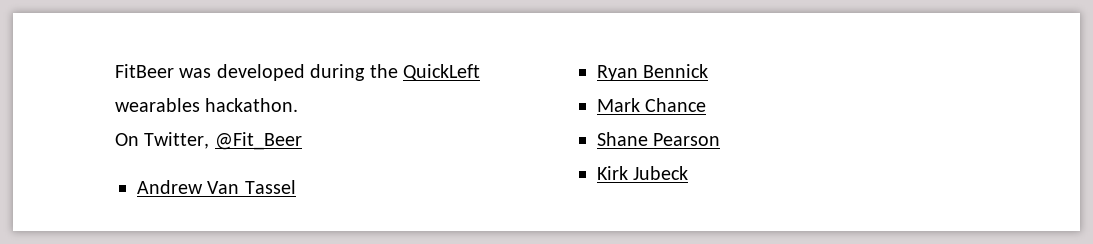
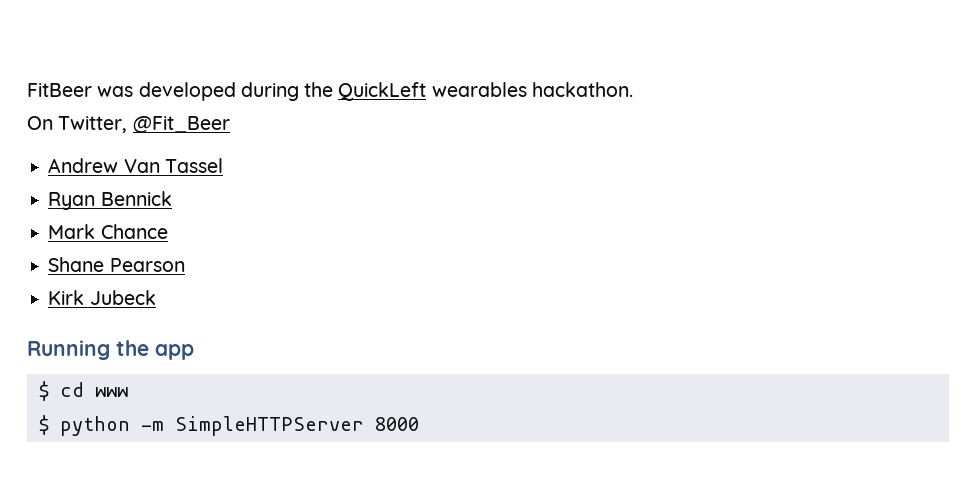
(689, 173) none -> [27,340,194,360] [38,381,128,401] [38,415,419,436] // Running the app // $ cd www // $ python -m SimpleHTTPServer 8000

